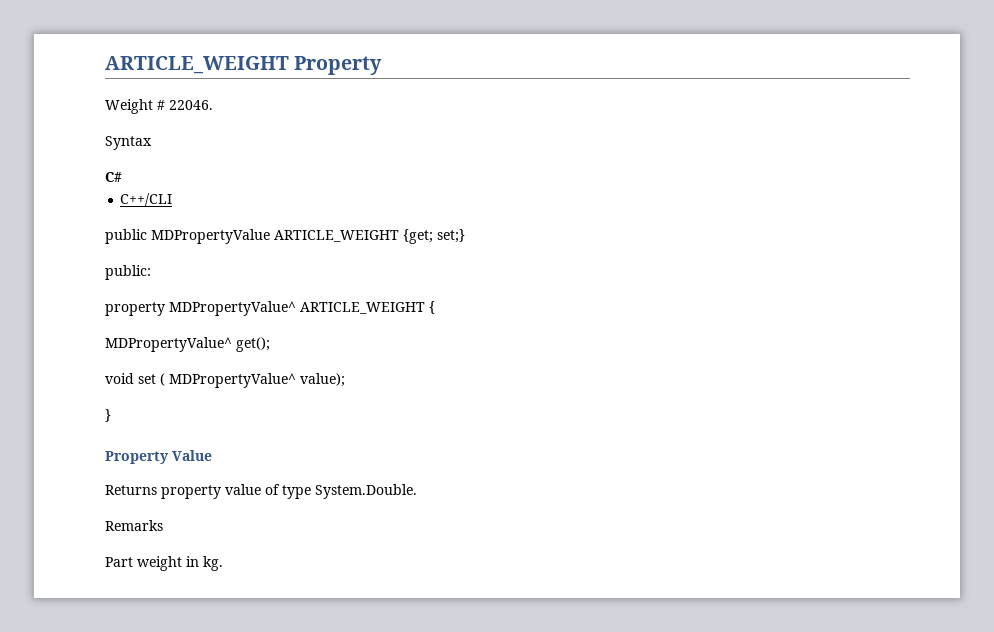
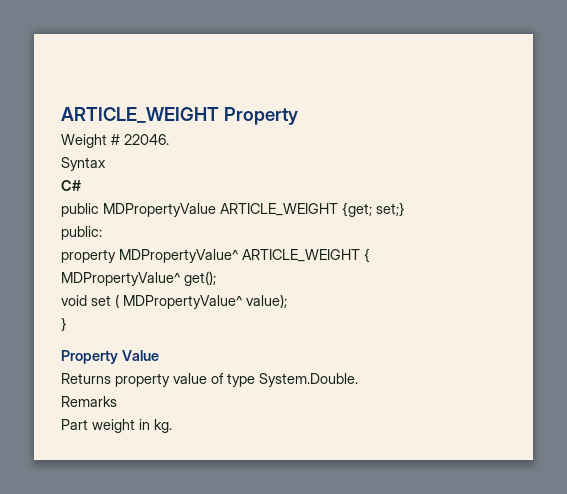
[120,193,173,206] // C++/CLI -> (81, 185) none

